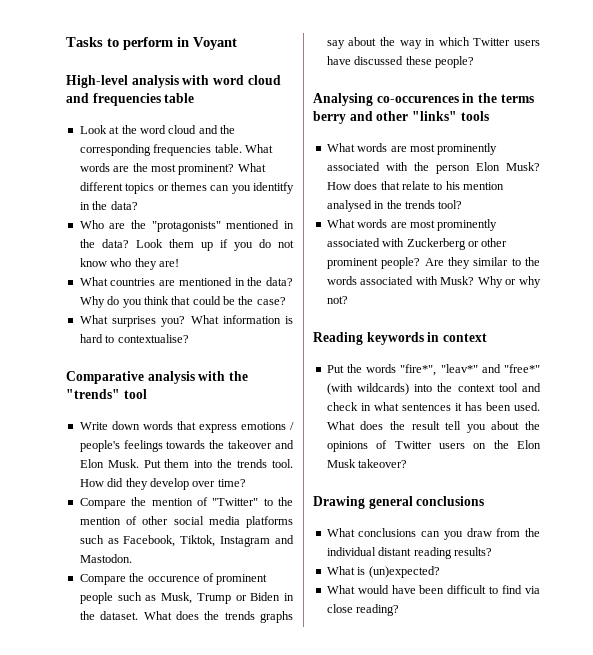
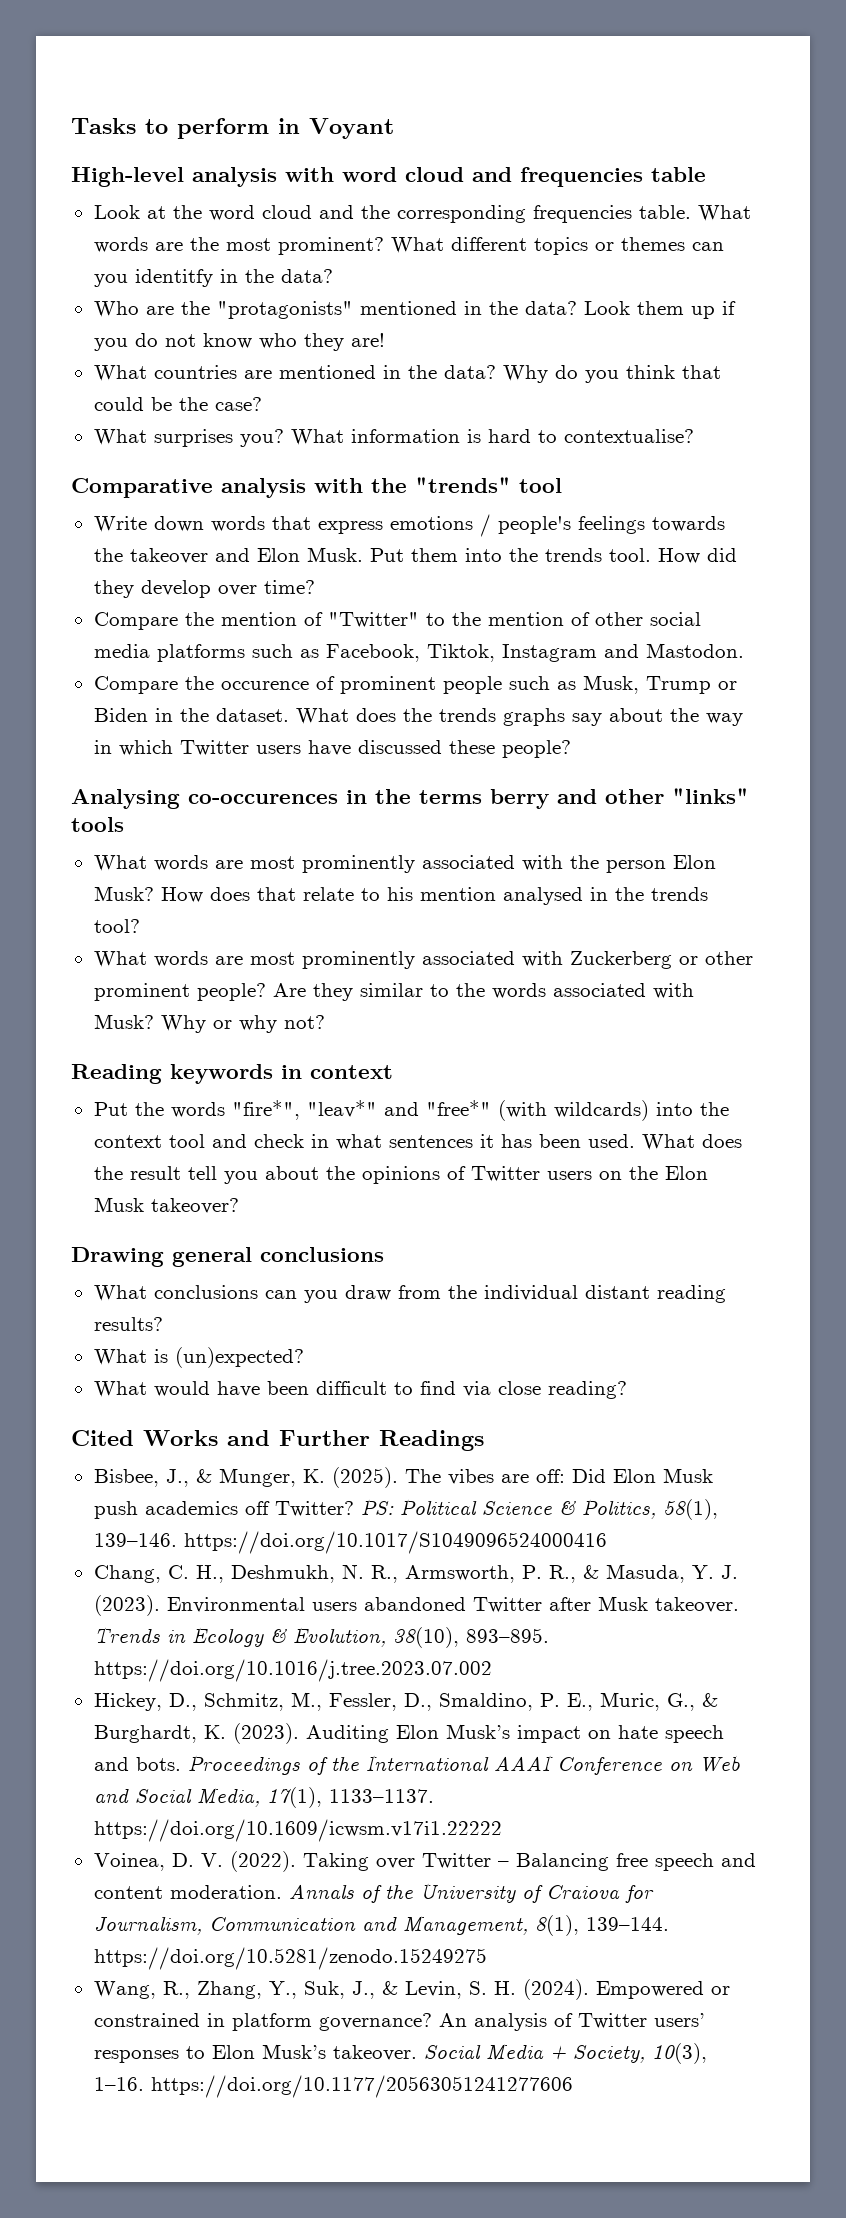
(400, 610) none -> [71,1430,484,1451] [93,1467,713,1488] [93,1499,718,1520] [93,1531,607,1554] [93,1564,738,1583] [93,1595,739,1616] [93,1627,549,1648] [93,1659,492,1682] [93,1692,718,1711] [93,1723,724,1744] [93,1755,740,1775] [93,1787,434,1808] [93,1819,502,1842] [93,1851,756,1872] [93,1883,654,1903] [93,1915,669,1936] [93,1947,487,1970] [93,1979,730,2000] [93,2013,705,2031] [93,2043,707,2064] [93,2075,573,2098] // Cited Works and Further Readings // Bisbee, J., & Munger, K. (2025). The vibes are off: Did Elon Musk push academics off Twitter? PS: Political Science & Politics, 58(1), 139–146. https://doi.org/10.1017/S1049096524000416 // Chang, C. H., Deshmukh, N. R., Armsworth, P. R., & Masuda, Y. J. (2023). Environmental users abandoned Twitter after Musk takeover. Trends in Ecology & Evolution, 38(10), 893–895. https://doi.org/10.1016/j.tree.2023.07.002 // Hickey, D., Schmitz, M., Fessler, D., Smaldino, P. E., Muric, G., & Burghardt, K. (2023). Auditing Elon Musk’s impact on hate speech and bots. Proceedings of the International AAAI Conference on Web and Social Media, 17(1), 1133–1137. https://doi.org/10.1609/icwsm.v17i1.22222 // Voinea, D. V. (2022). Taking over Twitter – Balancing free speech and content moderation. Annals of the University of Craiova for Journalism, Communication and Management, 8(1), 139–144. https://doi.org/10.5281/zenodo.15249275 // Wang, R., Zhang, Y., Suk, J., & Levin, S. H. (2024). Empowered or constrained in platform governance? An analysis of Twitter users’ responses to Elon Musk’s takeover. Social Media + Society, 10(3), 1–16. https://doi.org/10.1177/20563051241277606

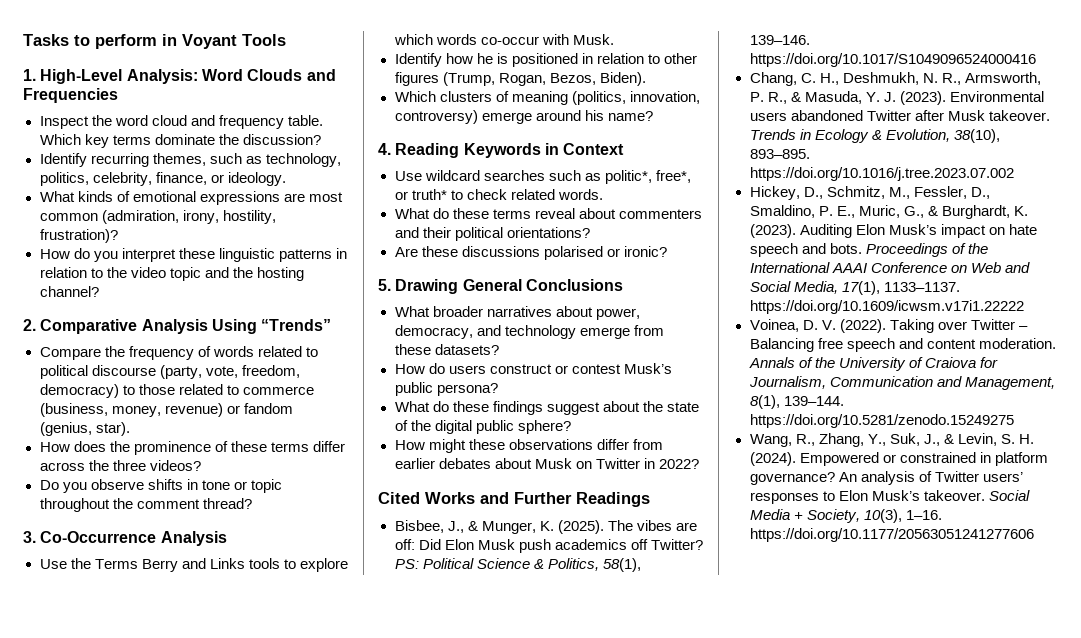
[71,167,706,187] [93,205,751,223] [93,237,724,255] [93,269,333,287] [93,301,736,319] [93,333,385,351] [93,365,721,383] [93,397,262,411] [93,429,694,447] [71,477,562,498] [93,514,725,537] [93,547,737,564] [93,580,315,598] [93,612,701,630] [93,643,744,662] [93,675,737,694] [93,708,743,726] [93,740,571,758] [71,788,749,809] [71,817,124,832] [93,855,716,873] [93,886,708,905] [93,919,140,933] [93,951,753,969] [93,983,694,1001] [93,1014,325,1033] [71,1064,393,1084] [93,1100,729,1121] [93,1134,742,1150] [93,1166,708,1184] [93,1197,239,1214] [71,1247,384,1267] [93,1285,726,1303] [93,1317,163,1331] [93,1347,304,1368] [93,1381,627,1399] // High-level analysis with word cloud and frequencies table // Look at the word cloud and the corresponding frequencies table. What words are the most prominent? What different topics or themes can you identitfy in the data? // Who are the "protagonists" mentioned in the data? Look them up if you do not know who they are! // What countries are mentioned in the data? Why do you think that could be the case? // What surprises you? What information is hard to contextualise? // Comparative analysis with the "trends" tool // Write down words that express emotions / people's feelings towards the takeover and Elon Musk. Put them into the trends tool. How did they develop over time? // Compare the mention of "Twitter" to the mention of other social media platforms such as Facebook, Tiktok, Instagram and Mastodon. // Compare the occurence of prominent people such as Musk, Trump or Biden in the dataset. What does the trends graphs say about the way in which Twitter users have discussed these people? // Analysing co-occurences in the terms berry and other "links" tools // What words are most prominently associated with the person Elon Musk? How does that relate to his mention analysed in the trends tool? // What words are most prominently associated with Zuckerberg or other prominent people? Are they similar to the words associated with Musk? Why or why not? // Reading keywords in context // Put the words "fire*", "leav*" and "free*" (with wildcards) into the context tool and check in what sentences it has been used. What does the result tell you about the opinions of Twitter users on the Elon Musk takeover? // Drawing general conclusions // What conclusions can you draw from the individual distant reading results? // What is (un)expected? // What would have been difficult to find via close reading? -> [242,34,286,46] [23,69,336,84] [23,88,118,103] [39,115,323,129] [39,134,321,148] [39,153,341,167] [39,172,286,186] [39,191,343,205] [39,210,276,224] [39,229,118,243] [39,248,347,262] [39,267,304,281] [39,286,99,297] [23,319,332,334] [39,346,318,360] [39,365,300,379] [39,384,314,398] [39,403,293,417] [39,422,130,436] [39,441,345,455] [39,460,201,471] [39,479,282,493] [39,498,252,512] [23,531,227,546] [39,558,348,572] [393,34,614,45] [394,53,697,67] [394,72,646,86] [394,91,700,105] [394,110,653,124] [378,143,625,158] [394,170,691,184] [394,189,603,200] [394,208,702,219] [394,227,590,241] [394,246,667,260] [378,279,623,294] [394,306,640,320] [394,325,664,339] [394,344,499,355] [394,363,672,374] [394,382,498,396] [394,401,699,415] [394,420,571,434] [394,439,663,453] [394,458,699,469] Tools // 1. High-Level Analysis: Word Clouds and Frequencies // Inspect the word cloud and frequency table. Which key terms dominate the discussion? // Identify recurring themes, such as technology, politics, celebrity, finance, or ideology. // What kinds of emotional expressions are most common (admiration, irony, hostility, frustration)? // How do you interpret these linguistic patterns in relation to the video topic and the hosting channel? // 2. Comparative Analysis Using “Trends” // Compare the frequency of words related to political discourse (party, vote, freedom, democracy) to those related to commerce (business, money, revenue) or fandom (genius, star). // How does the prominence of these terms differ across the three videos? // Do you observe shifts in tone or topic throughout the comment thread? // 3. Co-Occurrence Analysis // Use the Terms Berry and Links tools to explore which words co-occur with Musk. // Identify how he is positioned in relation to other figures (Trump, Rogan, Bezos, Biden). // Which clusters of meaning (politics, innovation, controversy) emerge around his name? // 4. Reading Keywords in Context // Use wildcard searches such as politic*, free*, or truth* to check related words. // What do these terms reveal about commenters and their political orientations? // Are these discussions polarised or ironic? // 5. Drawing General Conclusions // What broader narratives about power, democracy, and technology emerge from these datasets? // How do users construct or contest Musk’s public persona? // What do these findings suggest about the state of the digital public sphere? // How might these observations differ from earlier debates about Musk on Twitter in 2022?

